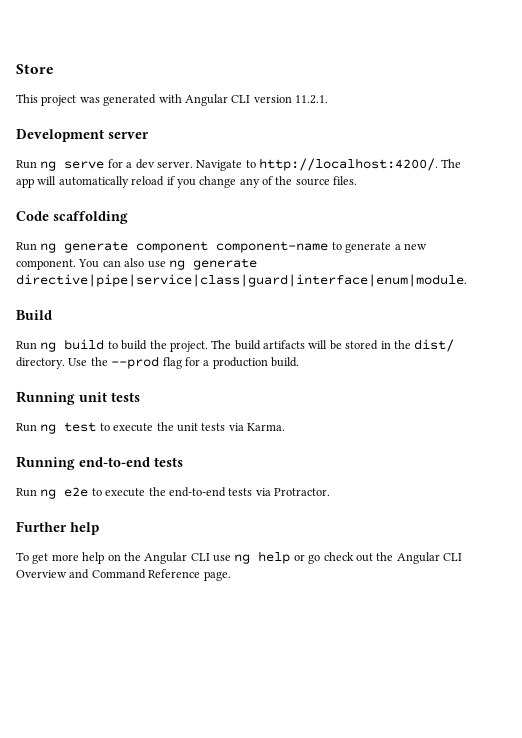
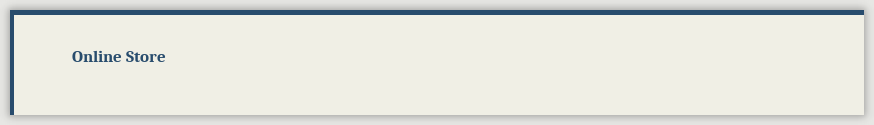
(16, 69) none -> [72,50,122,62] Online
[16,94,328,106] [16,129,149,142] [16,158,462,171] [16,176,358,188] [16,211,128,224] [16,241,427,253] [16,258,257,270] [16,274,467,287] [16,310,52,320] [16,339,455,352] [16,356,299,369] [16,391,140,405] [16,422,285,434] [16,456,183,470] [16,487,330,499] [16,521,99,535] [16,551,462,564] [16,569,231,581] // This project was generated with Angular CLI version 11.2.1. // Development server // Run ng serve for a dev server. Navigate to http://localhost:4200/. The app will automatically reload if you change any of the source files. // Code scaffolding // Run ng generate component component-name to generate a new component. You can also use ng generate directive|pipe|service|class|guard|interface|enum|module. // Build // Run ng build to build the project. The build artifacts will be stored in the dist/ directory. Use the --prod flag for a production build. // Running unit tests // Run ng test to execute the unit tests via Karma. // Running end-to-end tests // Run ng e2e to execute the end-to-end tests via Protractor. // Further help // To get more help on the Angular CLI use ng help or go check out the Angular CLI Overview and Command Reference page. -> (167, 56) none

